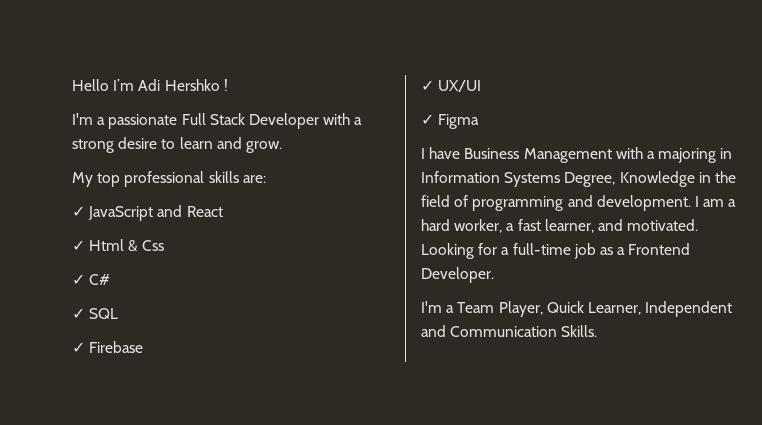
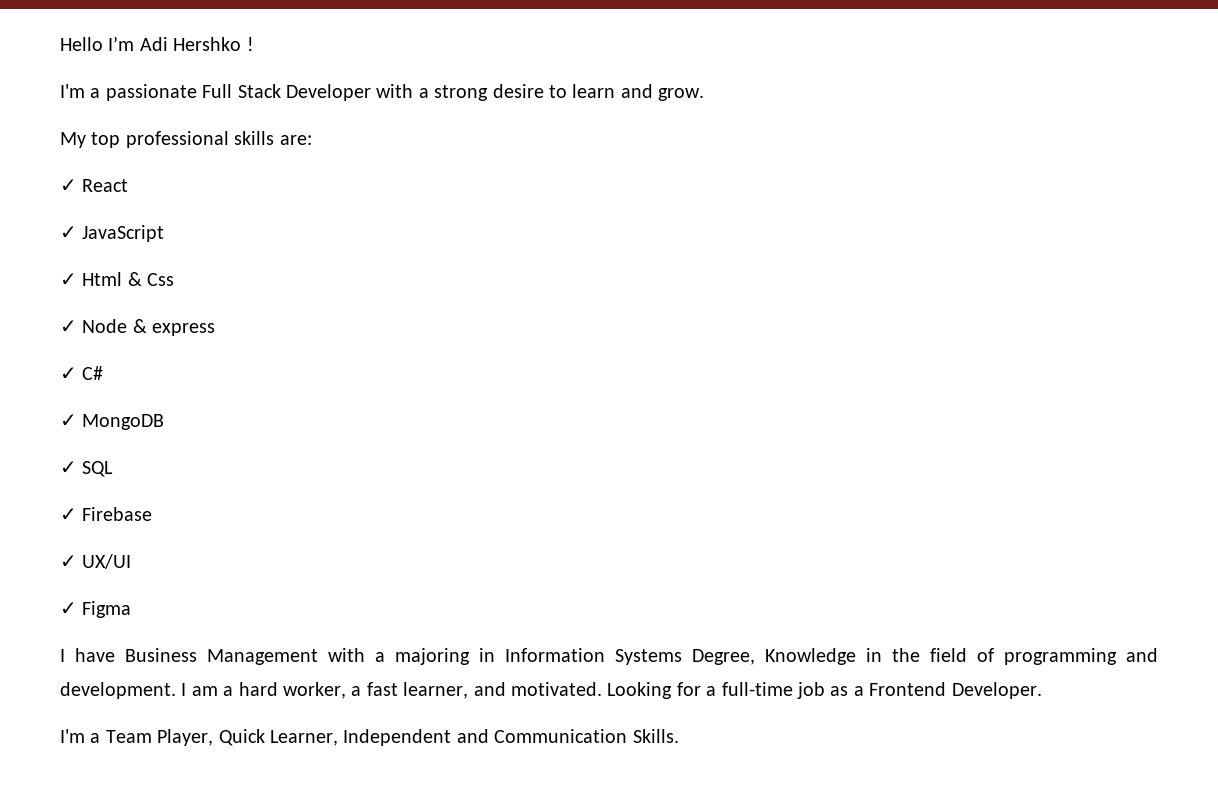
(266, 179) none -> [60,179,129,192] // ✓ React
[157,205,223,217] and React -> (165, 233) none
(164, 245) none -> [60,319,216,336] // ✓ Node & express
(111, 279) none -> [60,414,165,430] // ✓ MongoDB

